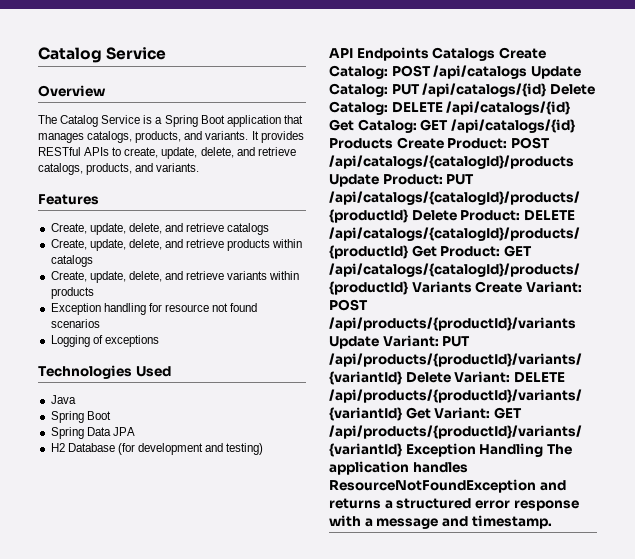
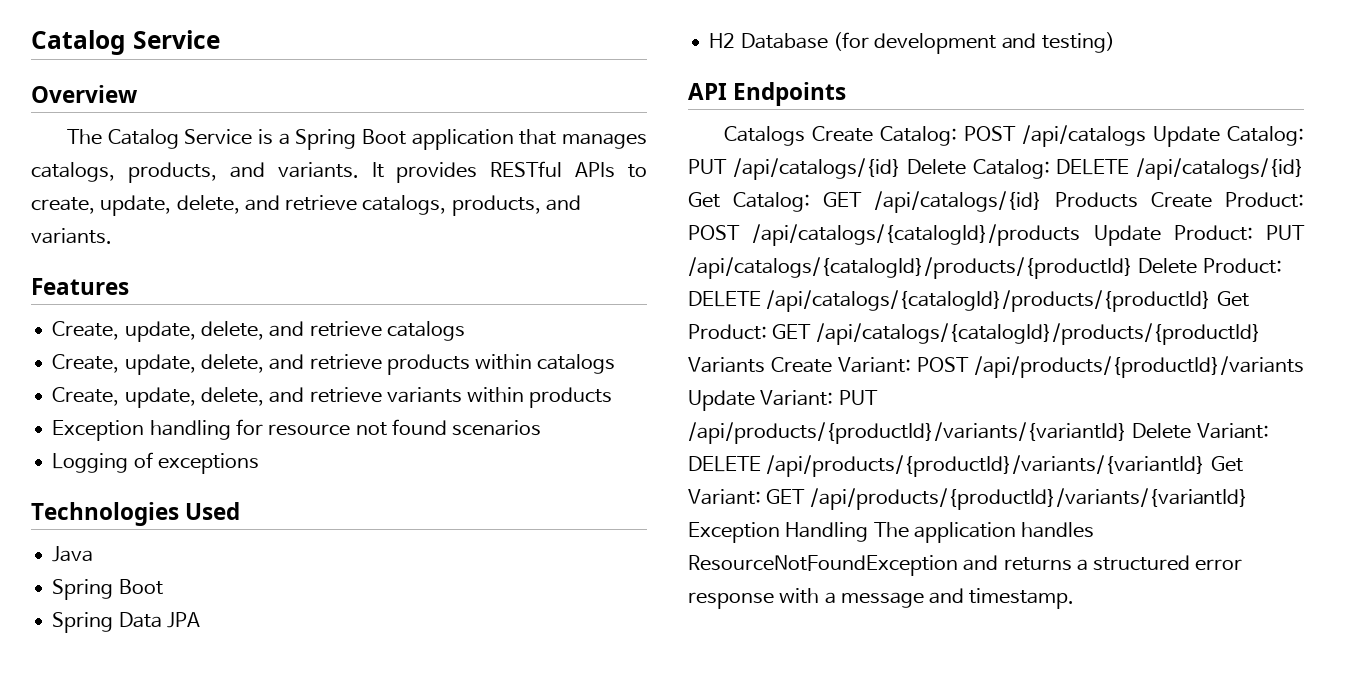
(429, 54) none -> (847, 94) //

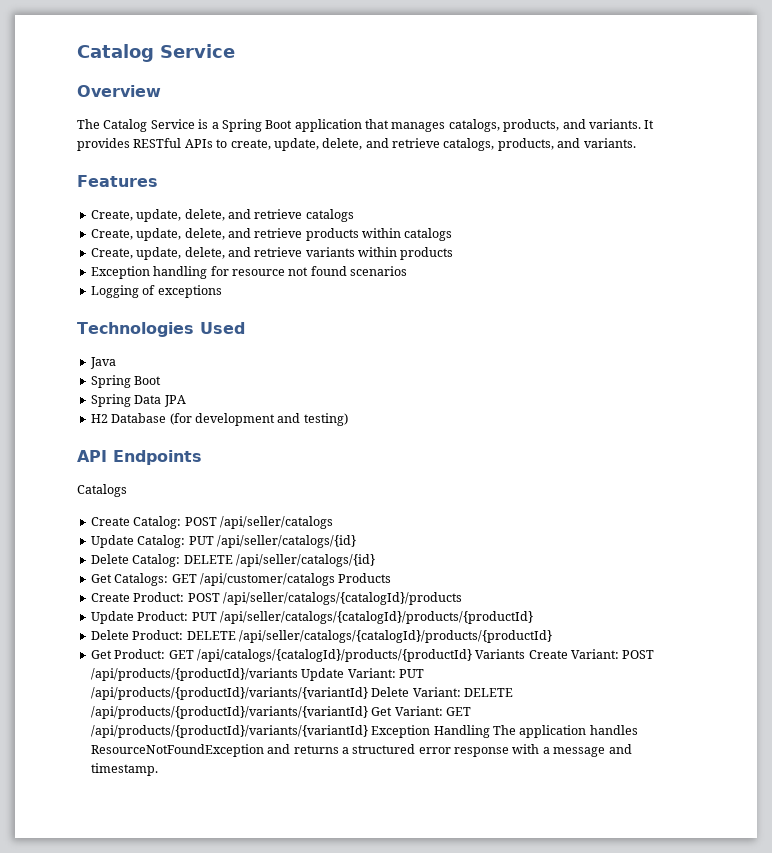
(805, 136) none -> (127, 490) //
[1021,125,1146,147] /api/catalogs -> [219,516,333,529] /api/seller/catalogs //
[732,158,901,180] /api/catalogs/{id} -> [216,535,356,548] /api/seller/catalogs/{id} //
[1136,158,1304,180] [688,191,1042,213] /api/catalogs/{id} Get Catalog: GET /api/catalogs/{id} -> [235,554,375,567] [90,573,335,586] /api/seller/catalogs/{id} // Get Catalogs: GET /api/customer/catalogs
(1138, 200) none -> (392, 578) //
[752,224,1081,246] /api/catalogs/{catalogId}/products -> [222,592,462,605] /api/seller/catalogs/{catalogId}/products //
[688,257,1133,279] /api/catalogs/{catalogId}/products/{productId} -> [219,611,533,624] /api/seller/catalogs/{catalogId}/products/{productId} //
[766,290,1212,312] /api/catalogs/{catalogId}/products/{productId} -> [238,630,552,643] /api/seller/catalogs/{catalogId}/products/{productId} //

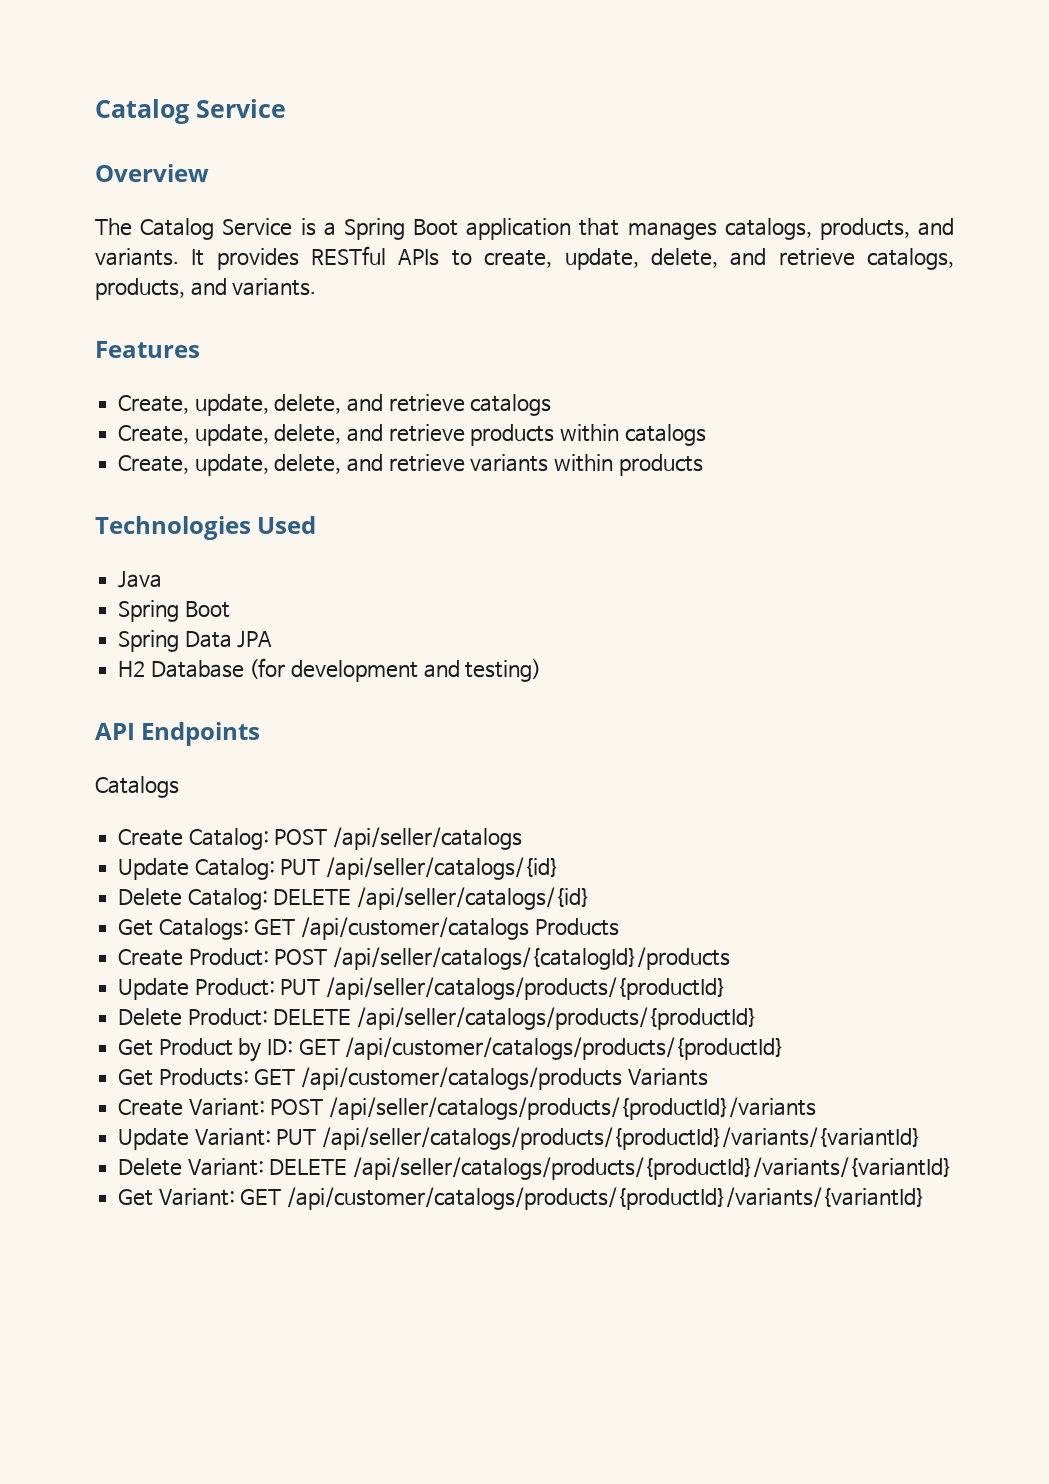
[90,266,407,279] [90,285,222,298] // Exception handling for resource not found scenarios // Logging of exceptions -> (703, 465) none
[219,611,533,624] /api/seller/catalogs/{catalogId}/products/{productId} -> [326,977,727,1000] /api/seller/catalogs/products/{productId}
[238,630,552,643] [90,649,472,662] /api/seller/catalogs/{catalogId}/products/{productId} // Get Product: GET /api/catalogs/{catalogId}/products/{productId} -> [357,1007,758,1030] [118,1037,785,1062] [118,1067,623,1090] /api/seller/catalogs/products/{productId} // Get Product by ID: GET /api/customer/catalogs/products/{productId} // Get Products: GET /api/customer/catalogs/products
(526, 654) none -> (708, 1077) //
[90,668,298,681] /api/products/{productId}/variants -> [329,1097,817,1120] /api/seller/catalogs/products/{productId}/variants //
[90,687,368,700] /api/products/{productId}/variants/{variantId} -> [322,1127,922,1150] /api/seller/catalogs/products/{productId}/variants/{variantId} //
[90,706,368,719] /api/products/{productId}/variants/{variantId} -> [353,1157,953,1180] /api/seller/catalogs/products/{productId}/variants/{variantId} //
[90,725,638,738] [90,744,632,757] [90,763,158,776] /api/products/{productId}/variants/{variantId} Exception Handling The application handles ResourceNotFoundException and returns a structured error response with a message and timestamp. -> [287,1187,926,1210] /api/customer/catalogs/products/{productId}/variants/{variantId}

